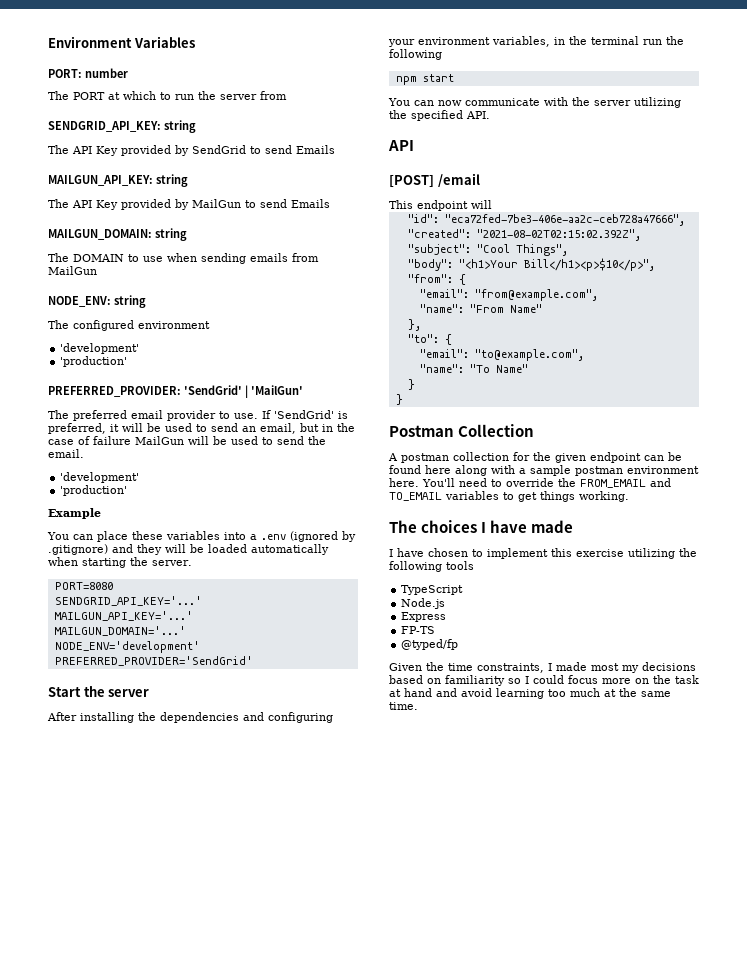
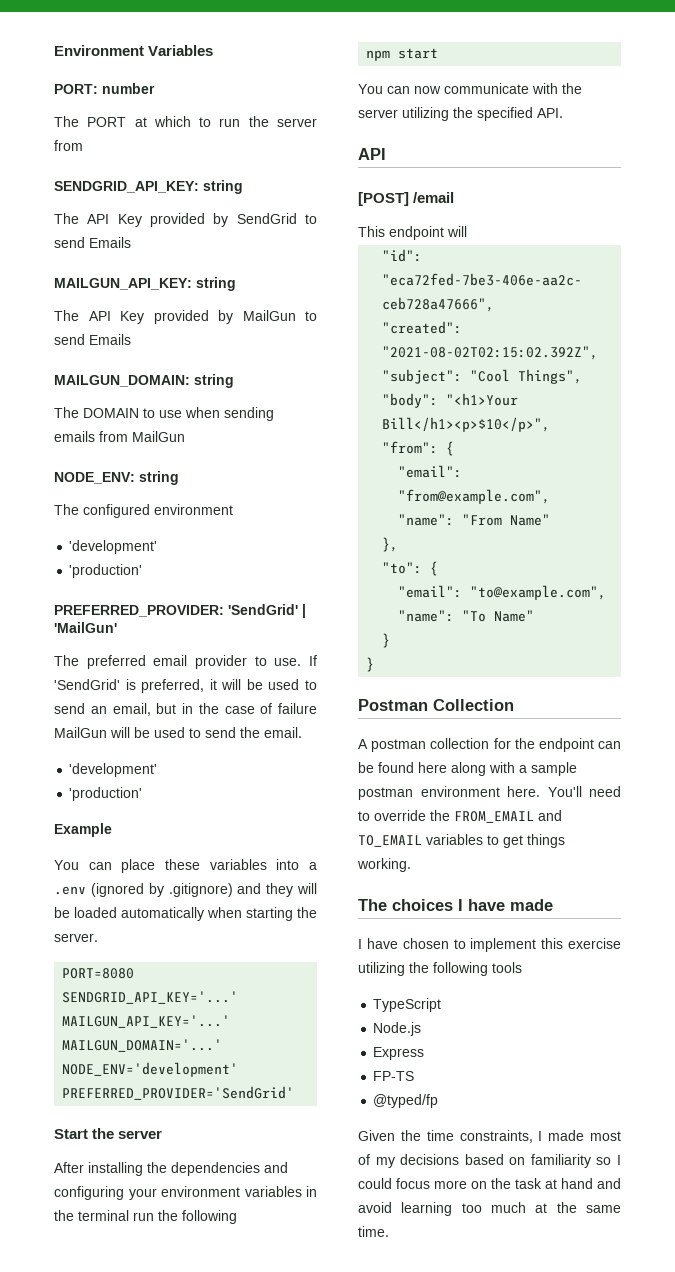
[492,36,550,47] variables, -> [244,1186,302,1197] variables
[555,453,586,463] given -> (535, 743) none
(619, 667) none -> [358,1154,370,1165] of

